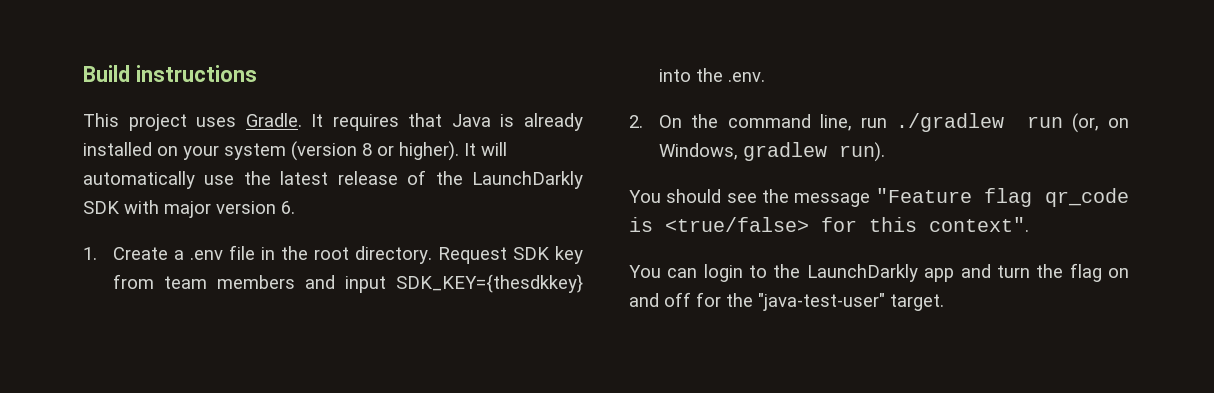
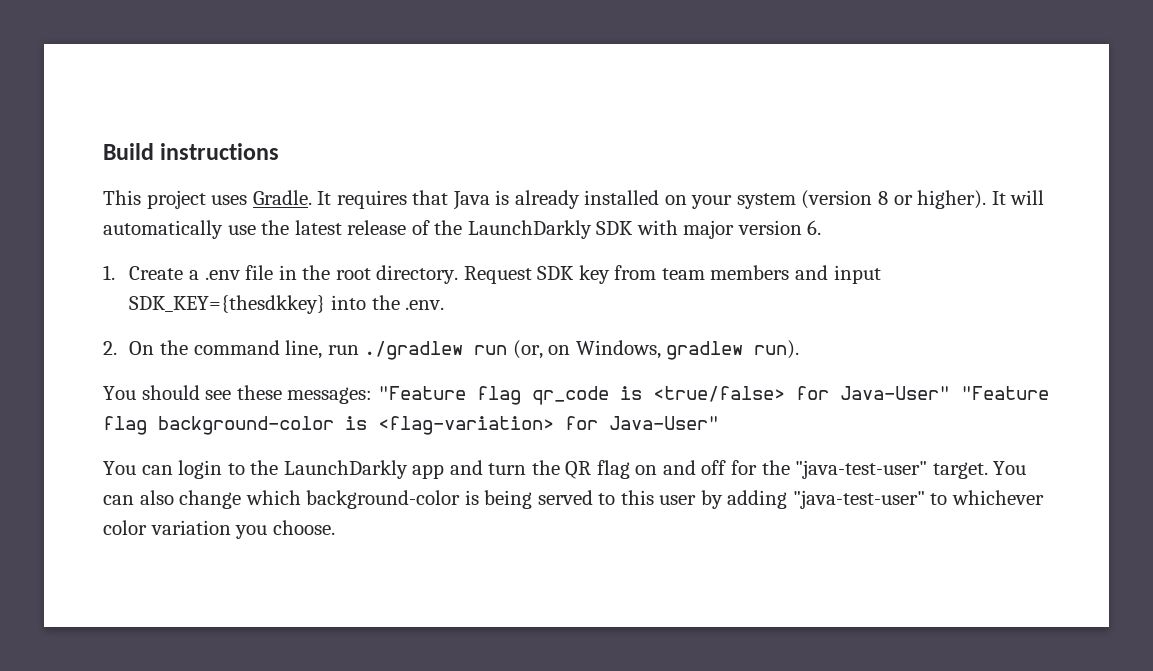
[761,189,871,207] the message -> [236,385,373,404] these messages:
[869,217,1029,232] this context". -> [839,386,1049,400] [103,416,719,435] Java-User" "Feature flag background-color is <flag-variation> for Java-User"
(1064, 271) none -> [565,461,592,479] QR
(944, 302) none -> [993,461,1027,475] [103,490,1045,509] [103,520,335,539] You can also change which background-color is being served to this user by adding "java-test-user" to whichever color variation you choose.

